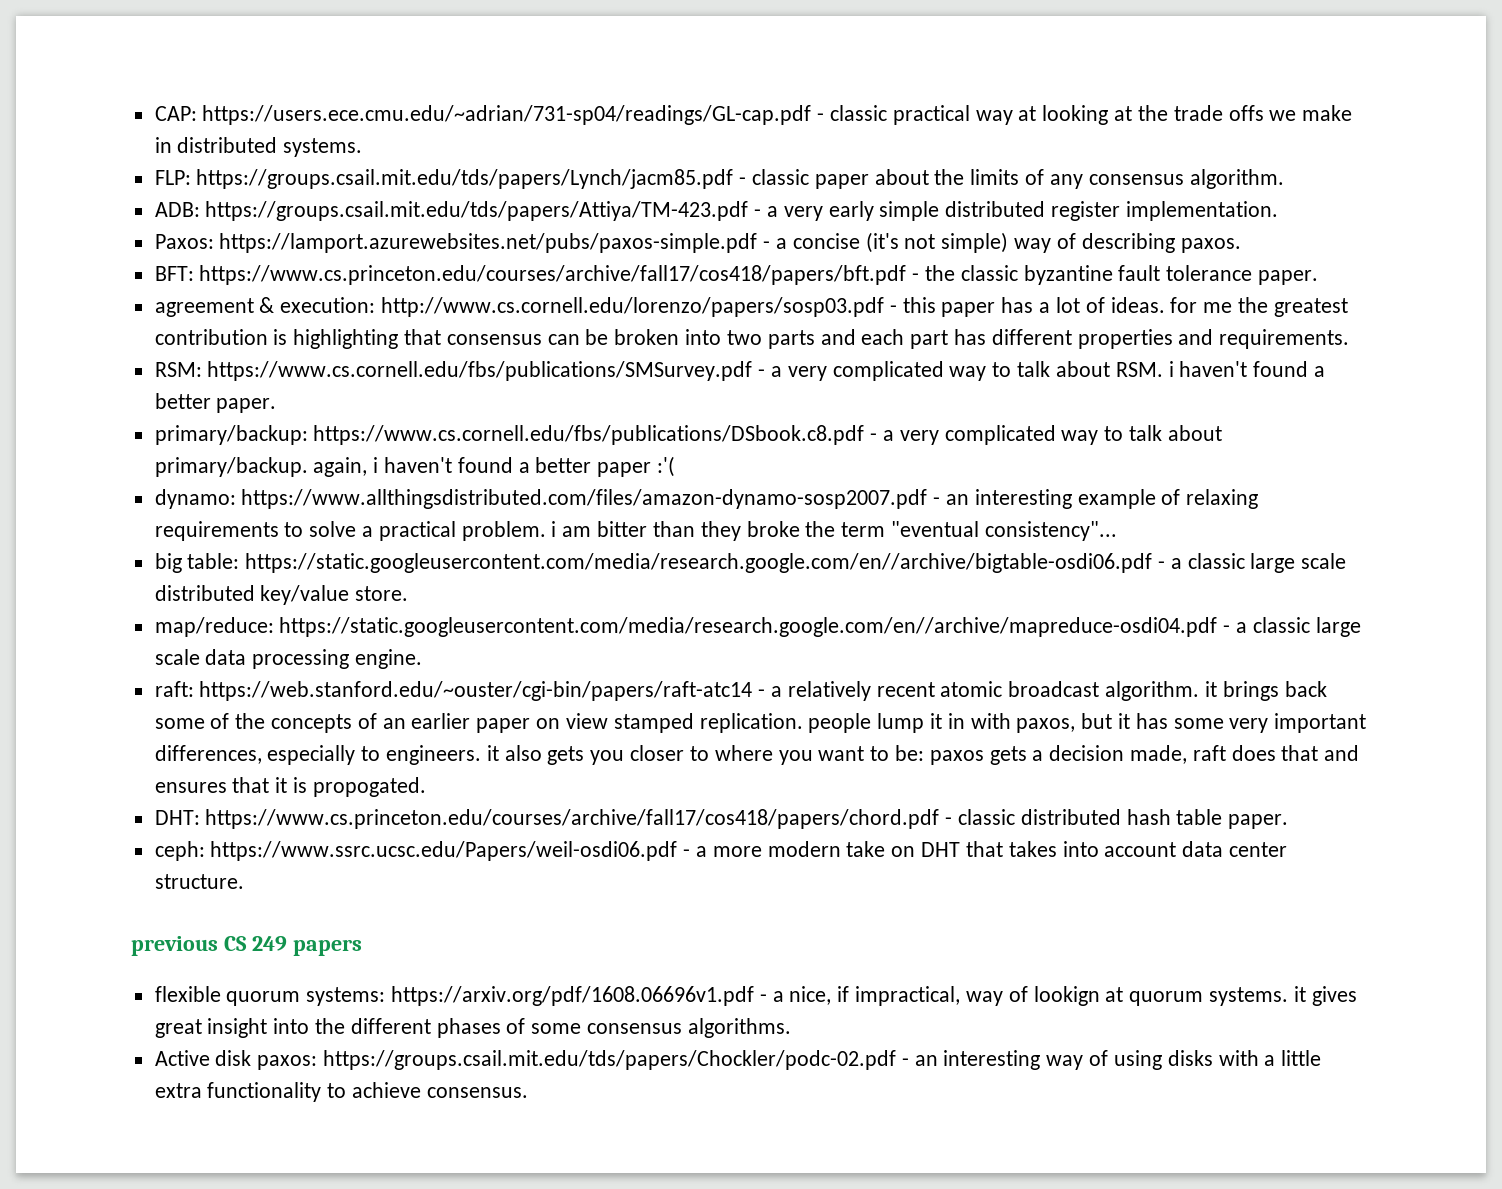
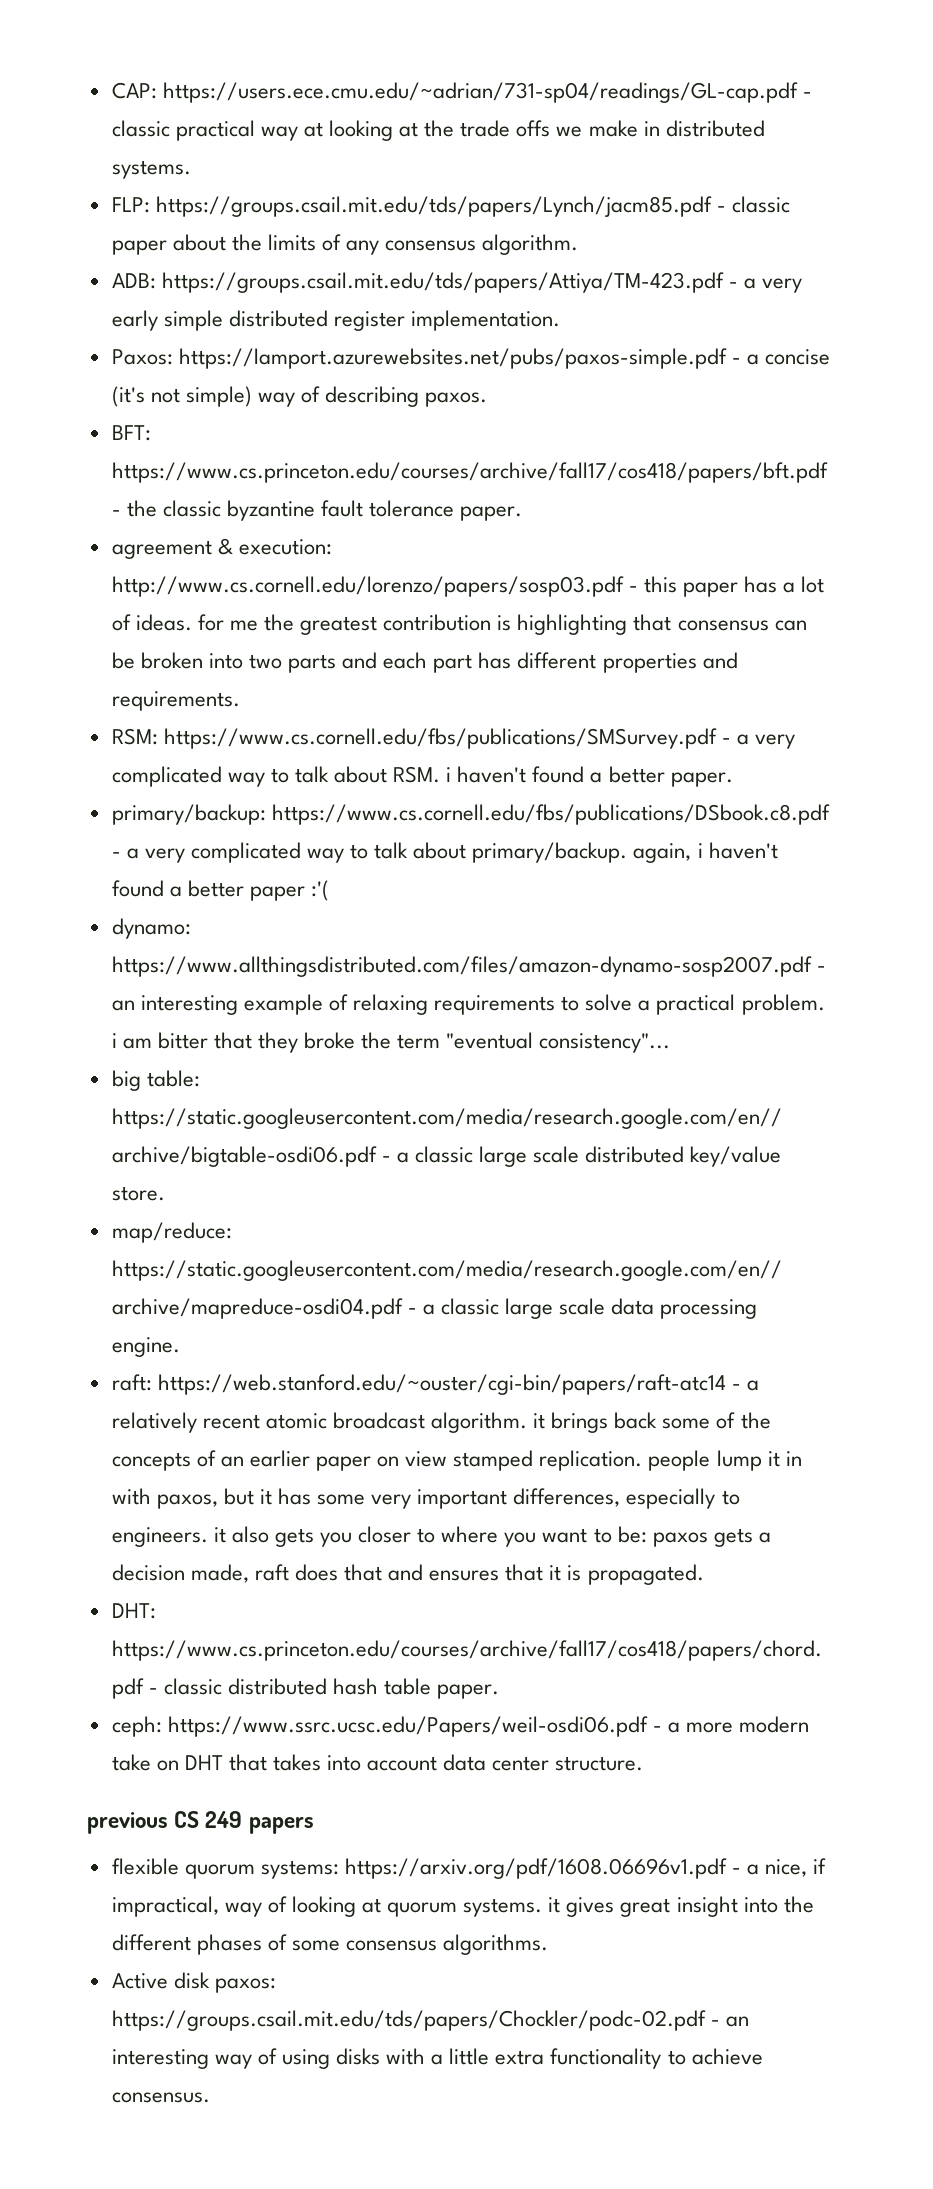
[652,521,695,537] than -> [213,1032,252,1049] that
[312,777,426,797] propogated. -> [587,1564,704,1585] propagated.
[1033,986,1100,1006] lookign -> [291,1896,356,1917] looking

